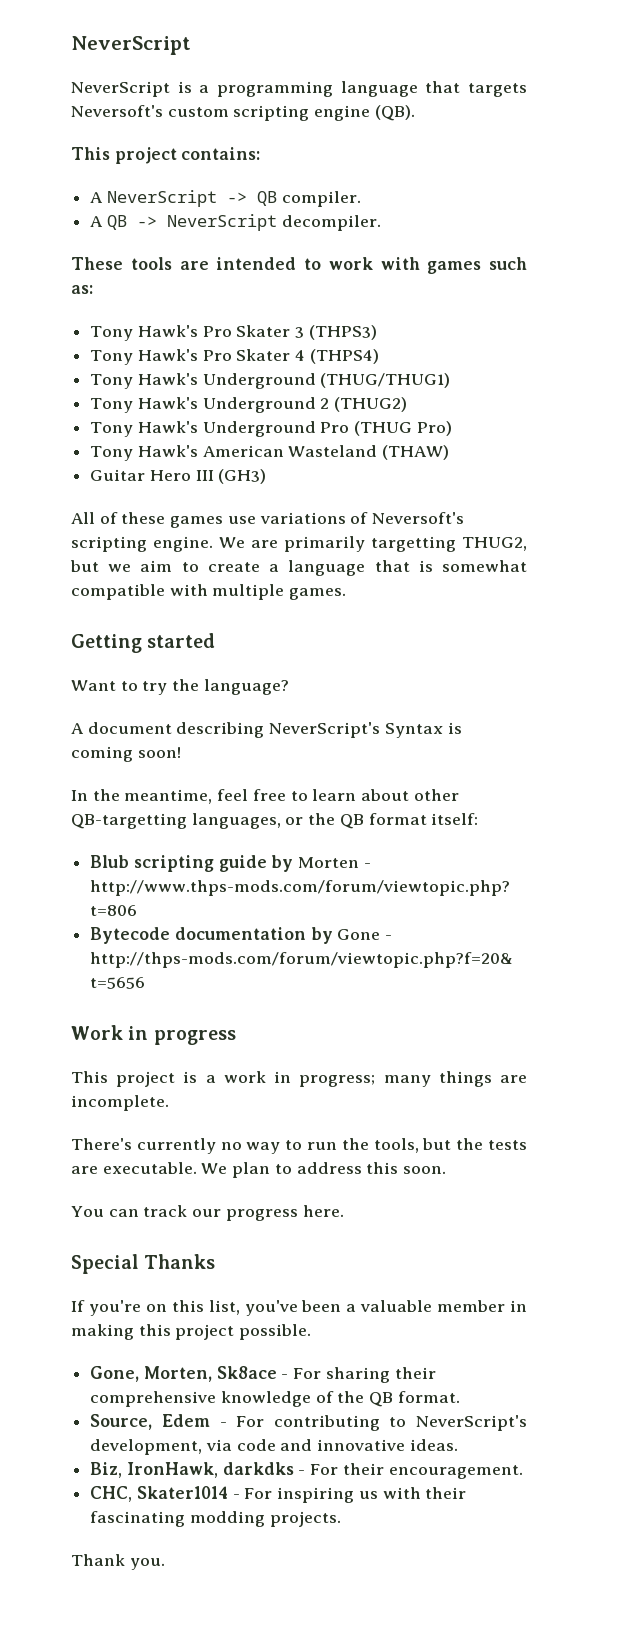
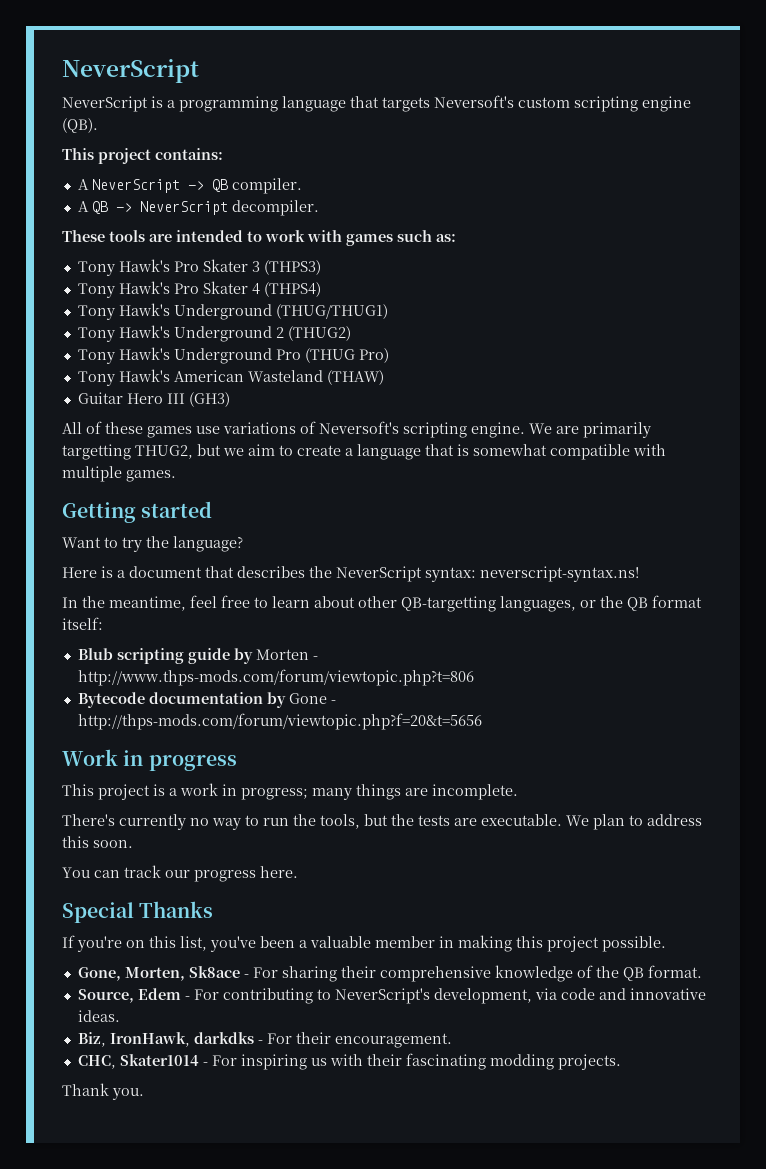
[71,722,462,738] [71,746,181,762] A document describing NeverScript's Syntax is coming soon! -> [62,566,639,582] Here is a document that describes the NeverScript syntax: neverscript-syntax.ns!

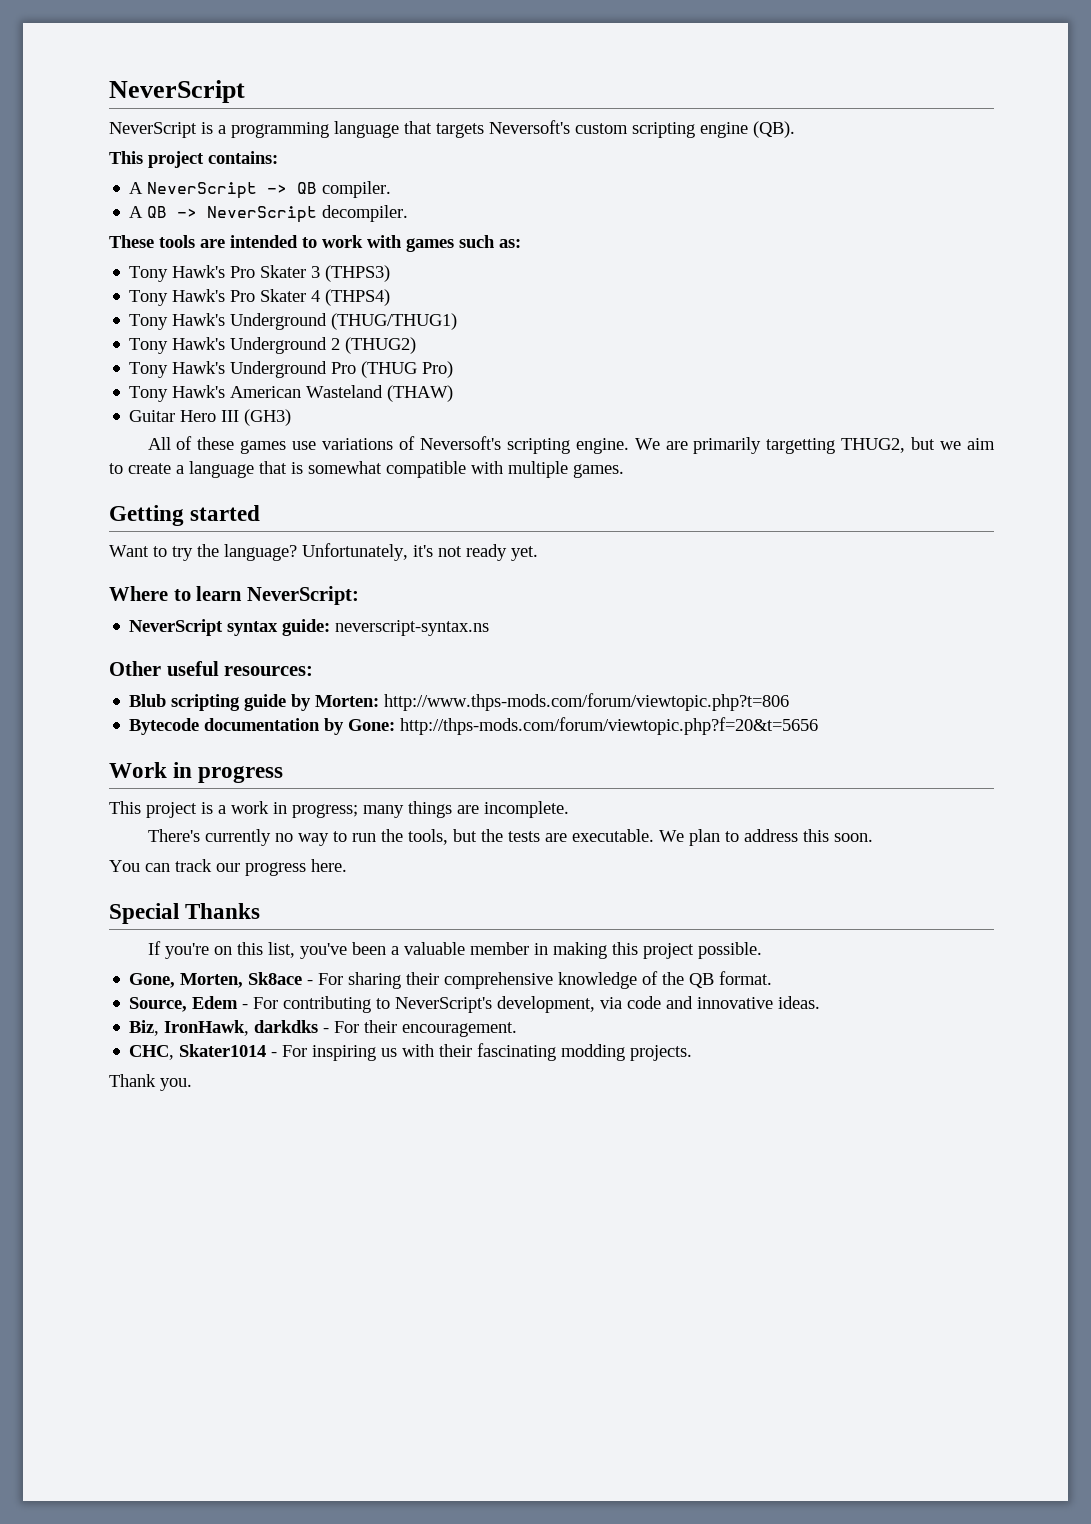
[62,566,639,582] [62,595,702,612] [62,617,103,630] // Here is a document that describes the NeverScript syntax: neverscript-syntax.ns! // In the meantime, feel free to learn about other QB-targetting languages, or the QB format itself: -> [302,543,538,561] [109,586,359,605] [129,619,490,636] [109,661,314,676] Unfortunately, it's not ready yet. // Where to learn NeverScript: // NeverScript syntax guide: neverscript-syntax.ns // Other useful resources:
[255,649,318,660] Morten - -> [315,695,380,707] Morten:
[288,693,336,704] Gone - -> [348,719,396,731] Gone:

